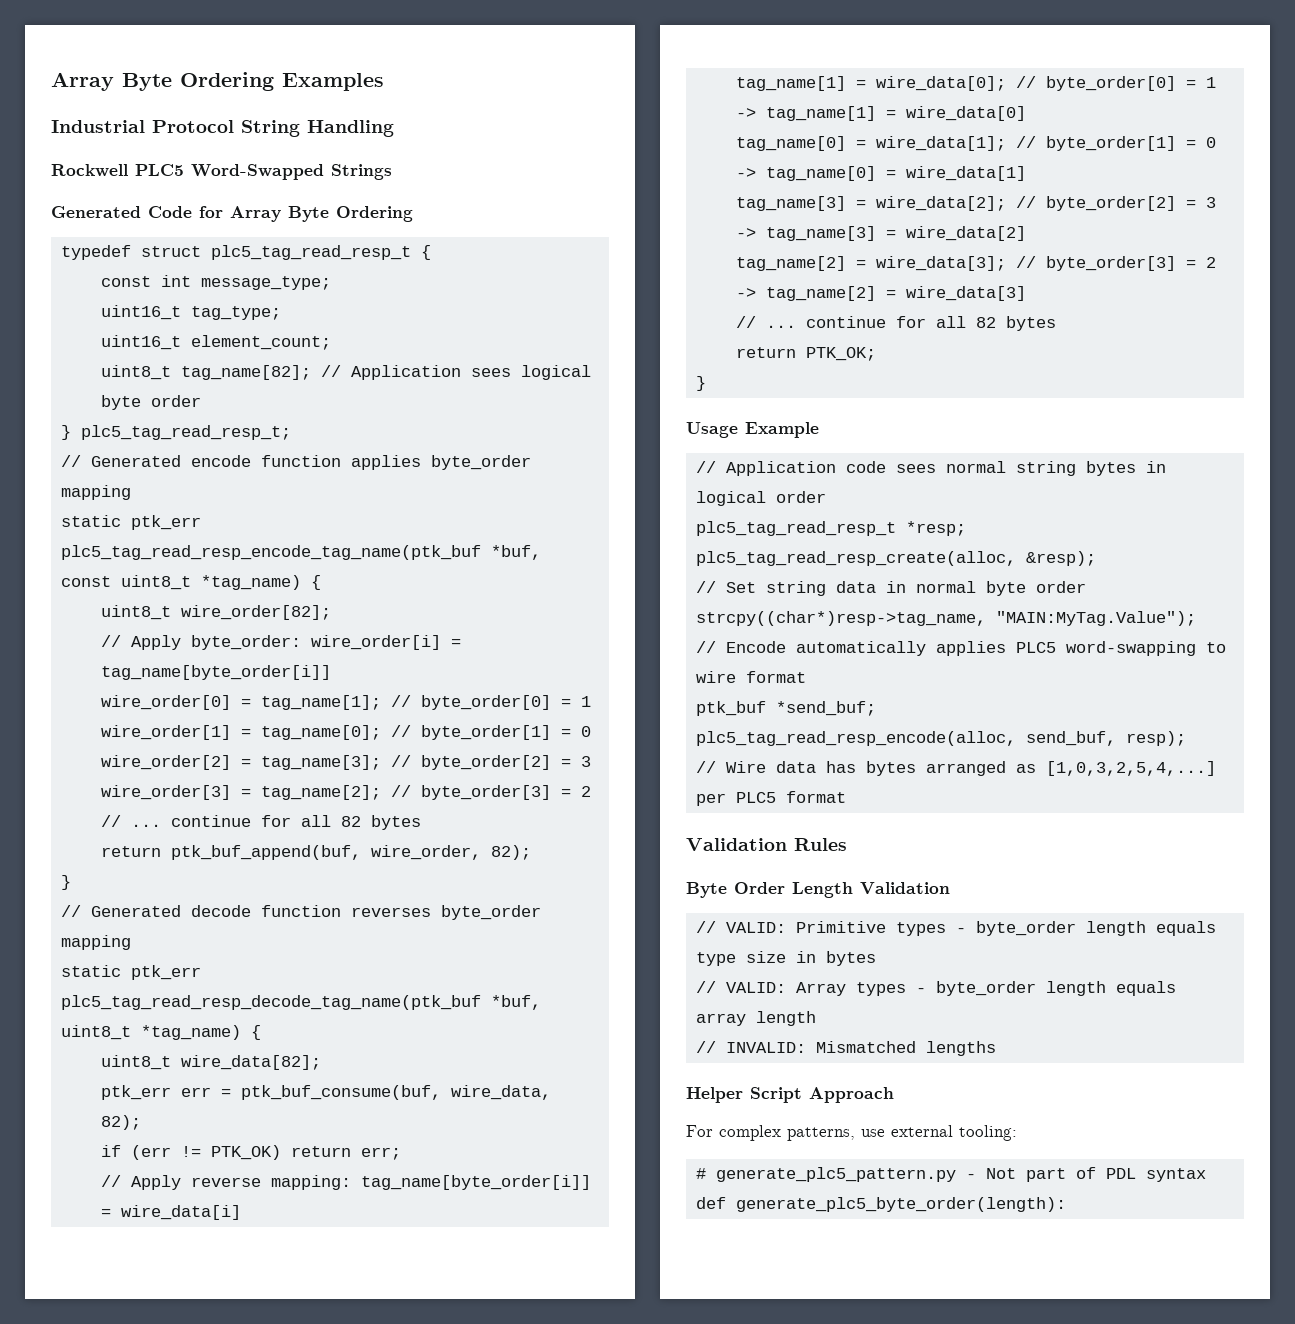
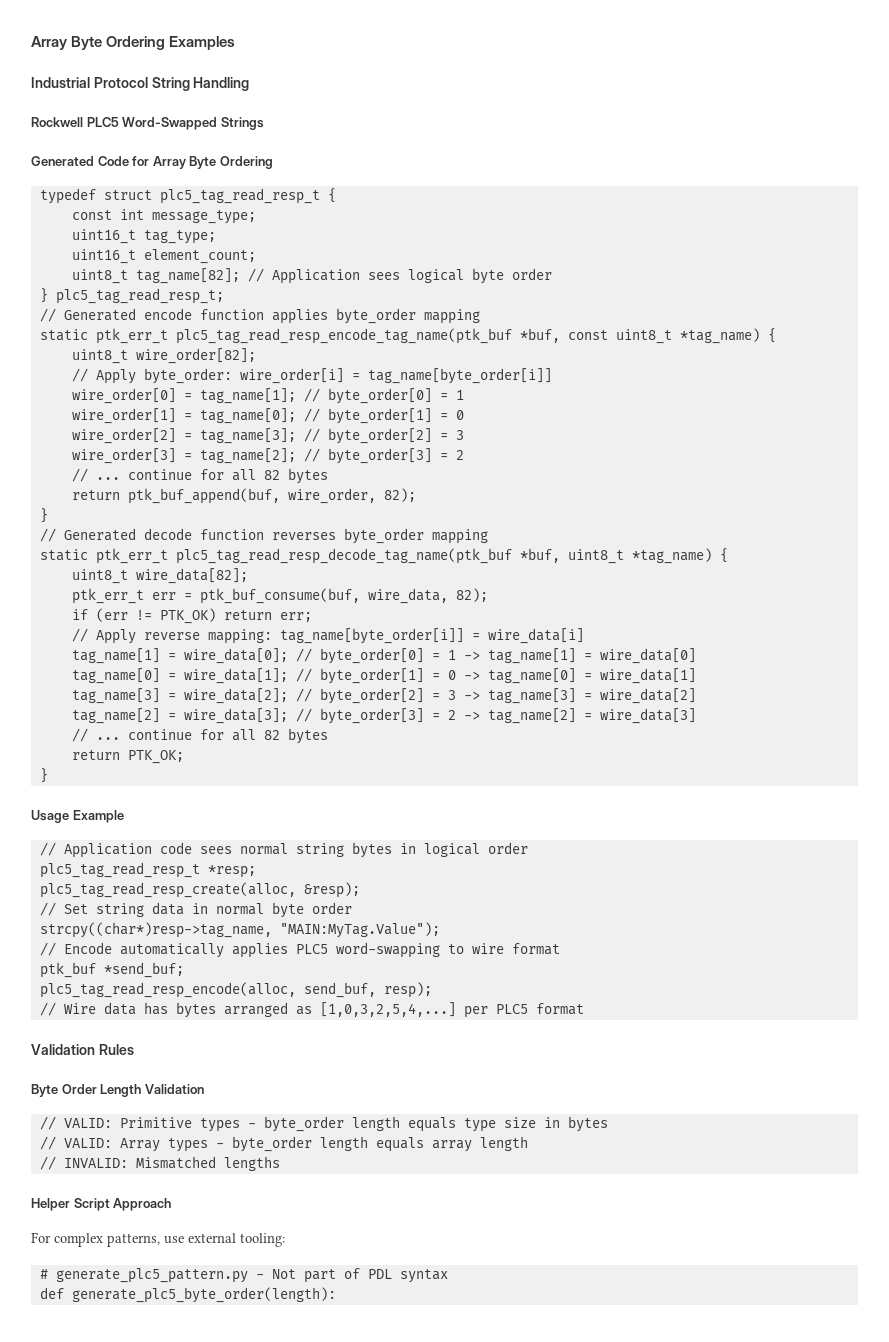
[130,515,201,530] ptk_err -> [95,328,168,344] ptk_err_t
[130,965,201,980] ptk_err -> [95,548,168,564] ptk_err_t
[100,1085,171,1100] ptk_err -> [71,588,144,604] ptk_err_t

